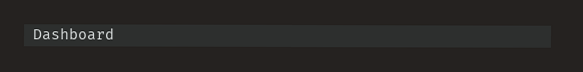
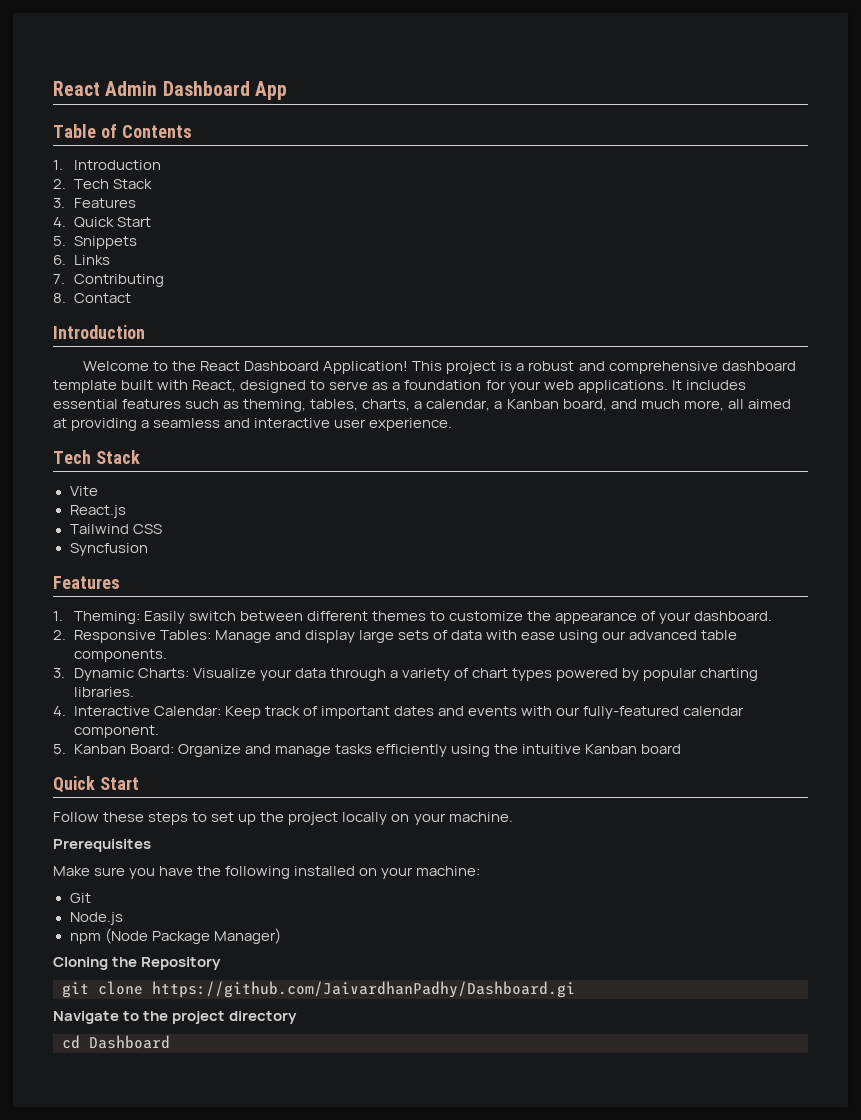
(31, 34) none -> [53,81,287,100] [53,124,192,138] [53,160,161,170] [53,179,152,189] [53,198,136,208] [53,217,151,228] [53,236,137,249] [53,255,110,265] [53,274,164,287] [53,293,131,303] [53,325,145,339] [82,361,796,374] [53,380,746,393] [53,399,791,412] [53,418,453,431] [53,450,140,464] [69,486,98,496] [69,505,126,518] [69,524,162,534] [69,543,148,556] [53,576,120,589] [53,611,773,624] [53,630,738,643] [73,649,167,662] [53,668,759,681] [73,687,134,697] [53,706,745,719] [73,725,159,738] [53,744,682,757] [53,776,139,793] [53,812,513,825] [53,839,151,852] [53,866,481,879] [69,893,91,903] [69,912,123,925] [69,928,281,944] [53,957,222,970] [62,981,575,998] [53,1011,298,1024] [62,1035,80,1049] React Admin Dashboard App // Table of Contents // 1. Introduction // 2. Tech Stack // 3. Features // 4. Quick Start // 5. Snippets // 6. Links // 7. Contributing // 8. Contact // Introduction // Welcome to the React Dashboard Application! This project is a robust and comprehensive dashboard template built with React, designed to serve as a foundation for your web applications. It includes essential features such as theming, tables, charts, a calendar, a Kanban board, and much more, all aimed at providing a seamless and interactive user experience. // Tech Stack // Vite // React.js // Tailwind CSS // Syncfusion // Features // 1. Theming: Easily switch between different themes to customize the appearance of your dashboard. // 2. Responsive Tables: Manage and display large sets of data with ease using our advanced table components. // 3. Dynamic Charts: Visualize your data through a variety of chart types powered by popular charting libraries. // 4. Interactive Calendar: Keep track of important dates and events with our fully-featured calendar component. // 5. Kanban Board: Organize and manage tasks efficiently using the intuitive Kanban board // Quick Start // Follow these steps to set up the project locally on your machine. // Prerequisites // Make sure you have the following installed on your machine: // Git // Node.js // npm (Node Package Manager) // Cloning the Repository // git clone https://github.com/JaivardhanPadhy/Dashboard.gi // Navigate to the project directory // cd

